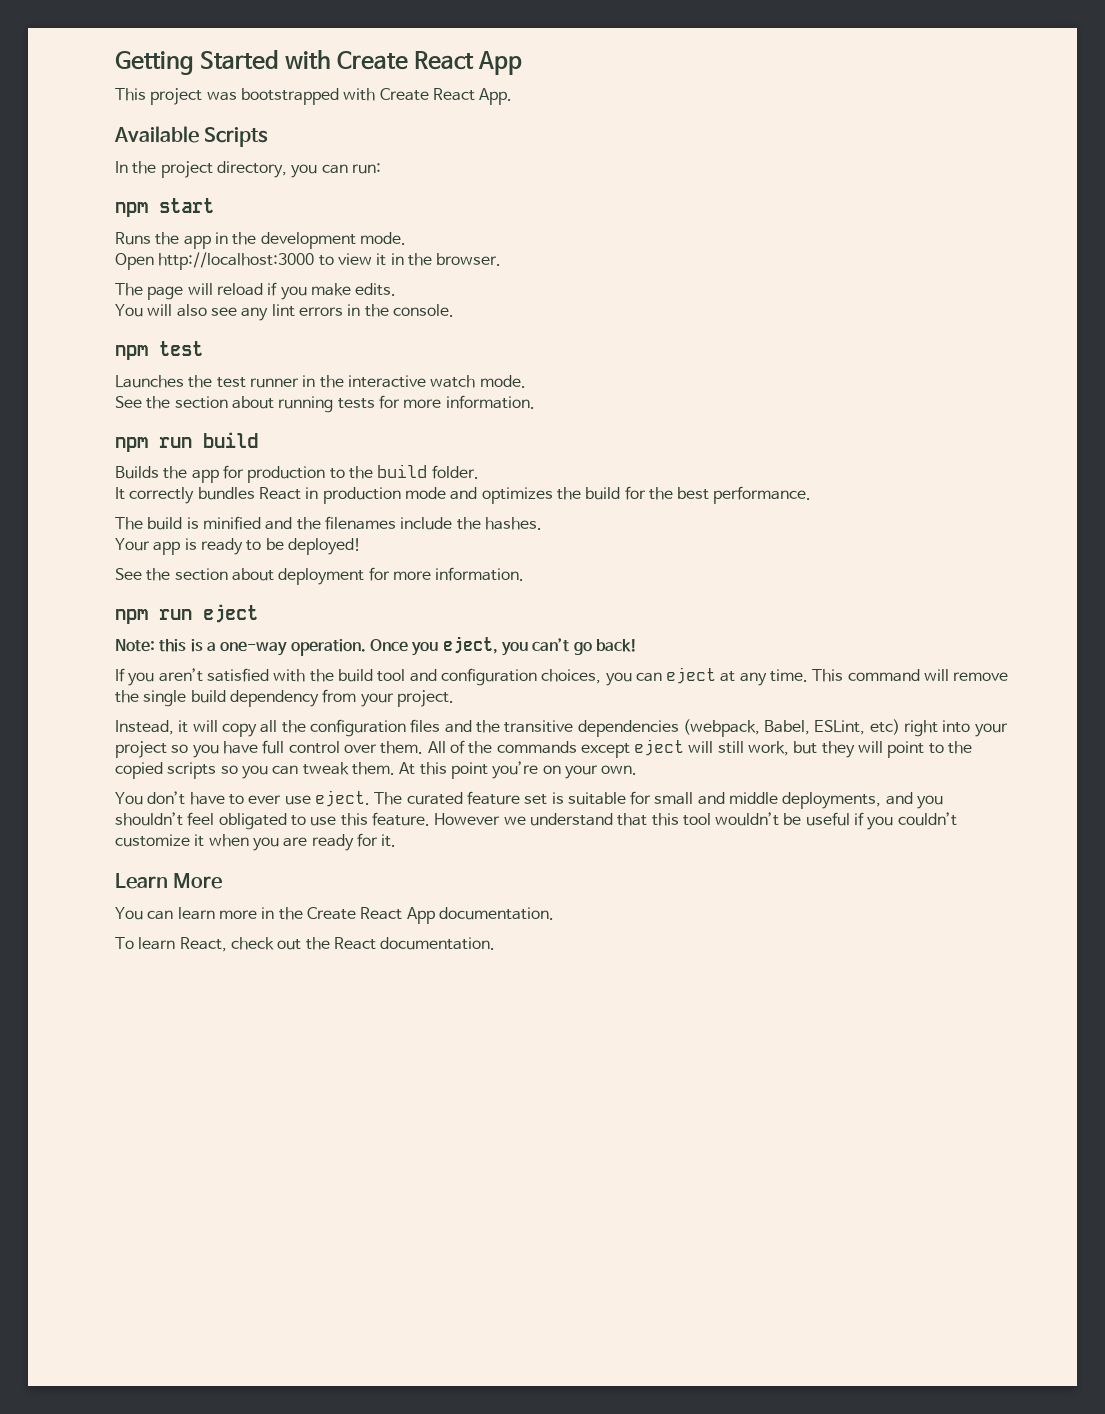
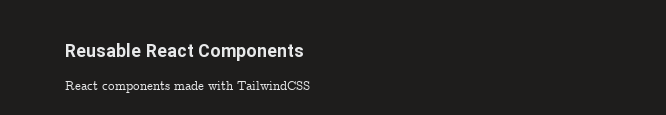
[115,50,523,75] [115,88,513,105] [114,126,269,147] [115,161,381,178] [115,198,214,217] [115,232,406,249] [115,252,502,270] [115,282,397,300] [115,304,454,321] [115,341,203,360] [115,375,526,388] [115,395,535,413] [115,432,258,452] [115,464,479,483] [115,486,812,504] [115,516,542,530] [115,538,361,555] [115,567,525,585] [115,604,258,624] [115,636,637,656] [115,667,1009,686] [115,689,454,707] [115,719,1008,737] [115,739,973,758] [115,761,638,779] [115,790,944,809] [115,812,957,830] [115,833,397,851] [115,873,223,889] [115,907,554,924] [115,937,496,952] Getting Started with Create React App // This project was bootstrapped with Create React App. // Available Scripts // In the project directory, you can run: // npm start // Runs the app in the development mode. // Open http://localhost:3000 to view it in the browser. // The page will reload if you make edits. // You will also see any lint errors in the console. // npm test // Launches the test runner in the interactive watch mode. // See the section about running tests for more information. // npm run build // Builds the app for production to the build folder. // It correctly bundles React in production mode and optimizes the build for the best performance. // The build is minified and the filenames include the hashes. // Your app is ready to be deployed! // See the section about deployment for more information. // npm run eject // Note: this is a one-way operation. Once you eject, you can’t go back! // If you aren’t satisfied with the build tool and configuration choices, you can eject at any time. This command will remove the single build dependency from your project. // Instead, it will copy all the configuration files and the transitive dependencies (webpack, Babel, ESLint, etc) right into your project so you have full control over them. All of the commands except eject will still work, but they will point to the copied scripts so you can tweak them. At this point you’re on your own. // You don’t have to ever use eject. The curated feature set is suitable for small and middle deployments, and you shouldn’t feel obligated to use this feature. However we understand that this tool wouldn’t be useful if you couldn’t customize it when you are ready for it. // Learn More // You can learn more in the Create React App documentation. // To learn React, check out the React documentation. -> [65,43,305,61] [65,81,310,93] Reusable React Components // React components made with TailwindCSS

